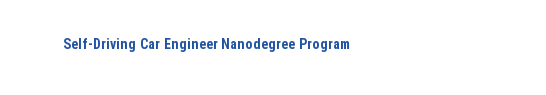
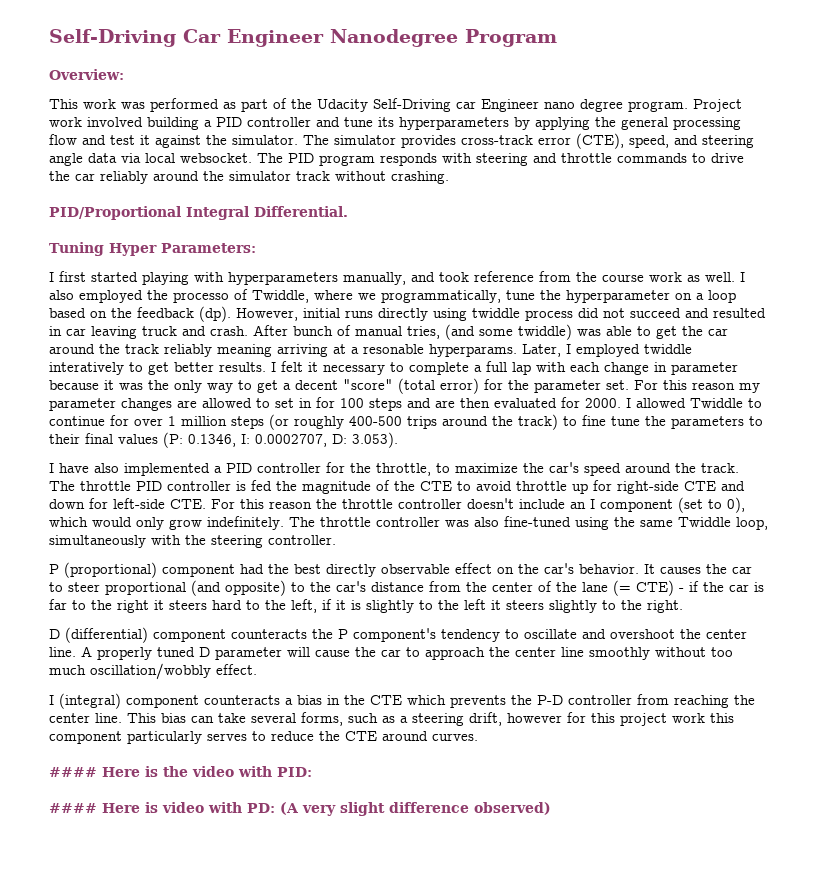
(351, 45) none -> [49,69,124,80] [49,98,742,112] [49,117,741,130] [49,133,754,149] [49,153,744,166] [49,171,449,184] [49,206,348,220] [49,242,256,256] [49,271,745,285] [49,289,736,303] [49,306,766,322] [49,324,728,340] [49,344,692,357] [49,361,738,375] [49,378,760,394] [49,397,762,411] [49,414,763,430] [49,432,398,448] [49,462,739,476] [49,480,745,494] [49,497,745,513] [49,516,768,530] [49,535,336,548] [49,562,752,578] [49,580,764,596] [49,599,683,613] [49,627,747,643] [49,646,733,660] [49,663,257,680] [49,693,755,709] [49,712,734,726] [49,731,478,744] [49,766,312,777] [49,802,551,816] // Overview: // This work was performed as part of the Udacity Self-Driving car Engineer nano degree program. Project work involved building a PID controller and tune its hyperparameters by applying the general processing flow and test it against the simulator. The simulator provides cross-track error (CTE), speed, and steering angle data via local websocket. The PID program responds with steering and throttle commands to drive the car reliably around the simulator track without crashing. // PID/Proportional Integral Differential. // Tuning Hyper Parameters: // I first started playing with hyperparameters manually, and took reference from the course work as well. I also employed the processo of Twiddle, where we programmatically, tune the hyperparameter on a loop based on the feedback (dp). However, initial runs directly using twiddle process did not succeed and resulted in car leaving truck and crash. After bunch of manual tries, (and some twiddle) was able to get the car around the track reliably meaning arriving at a resonable hyperparams. Later, I employed twiddle interatively to get better results. I felt it necessary to complete a full lap with each change in parameter because it was the only way to get a decent "score" (total error) for the parameter set. For this reason my parameter changes are allowed to set in for 100 steps and are then evaluated for 2000. I allowed Twiddle to continue for over 1 million steps (or roughly 400-500 trips around the track) to fine tune the parameters to their final values (P: 0.1346, I: 0.0002707, D: 3.053). // I have also implemented a PID controller for the throttle, to maximize the car's speed around the track. The throttle PID controller is fed the magnitude of the CTE to avoid throttle up for right-side CTE and down for left-side CTE. For this reason the throttle controller doesn't include an I component (set to 0), which would only grow indefinitely. The throttle controller was also fine-tuned using the same Twiddle loop, simultaneously with the steering controller. // P (proportional) component had the best directly observable effect on the car's behavior. It causes the car to steer proportional (and opposite) to the car's distance from the center of the lane (= CTE) - if the car is far to the right it steers hard to the left, if it is slightly to the left it steers slightly to the right. // D (differential) component counteracts the P component's tendency to oscillate and overshoot the center line. A properly tuned D parameter will cause the car to approach the center line smoothly without too much oscillation/wobbly effect. // I (integral) component counteracts a bias in the CTE which prevents the P-D controller from reaching the center line. This bias can take several forms, such as a steering drift, however for this project work this component particularly serves to reduce the CTE around curves. // #### Here is the video with PID: // #### Here is video with PD: (A very slight difference observed)

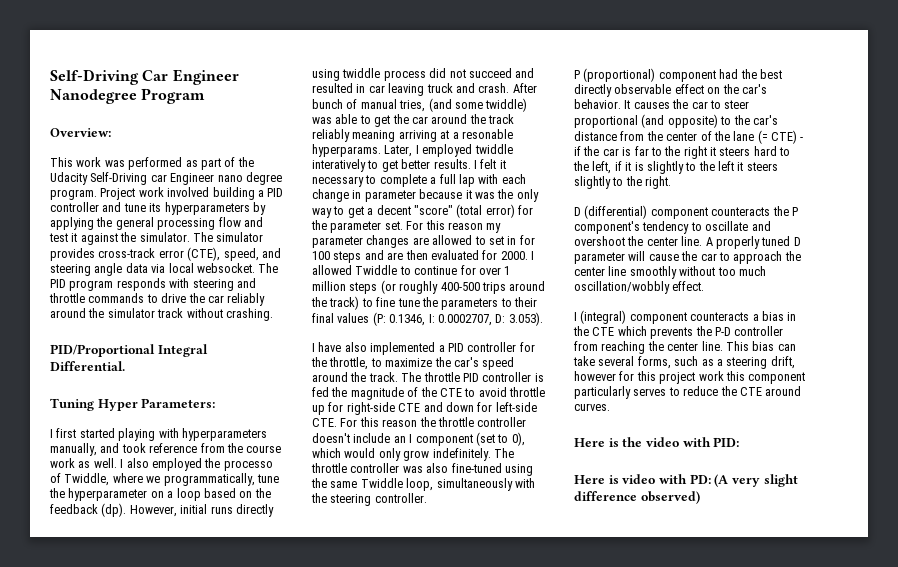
[49,767,97,777] #### -> (610, 407) none
[49,803,97,813] #### -> (740, 442) none

